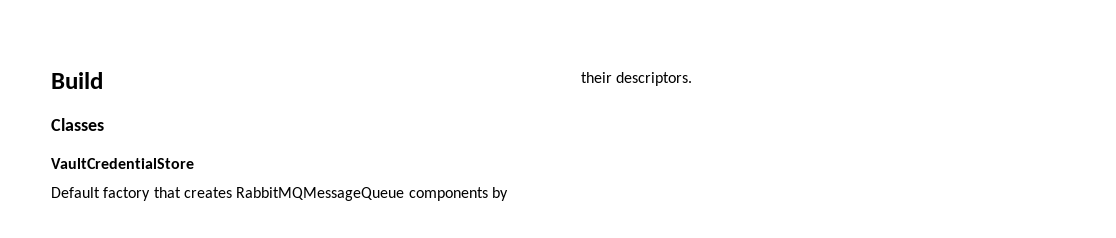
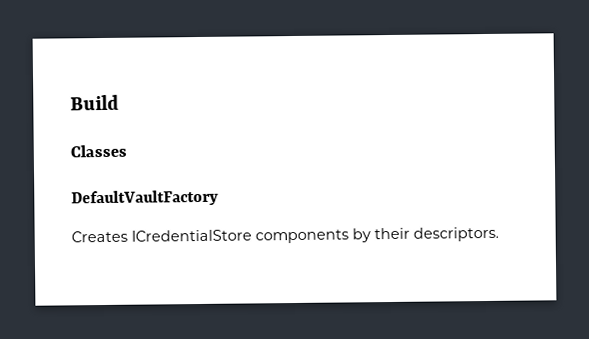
[51,158,194,169] [51,187,405,201] VaultCredentialStore // Default factory that creates RabbitMQMessageQueue -> [71,189,219,207] [71,229,252,243] DefaultVaultFactory // Creates ICredentialStore

